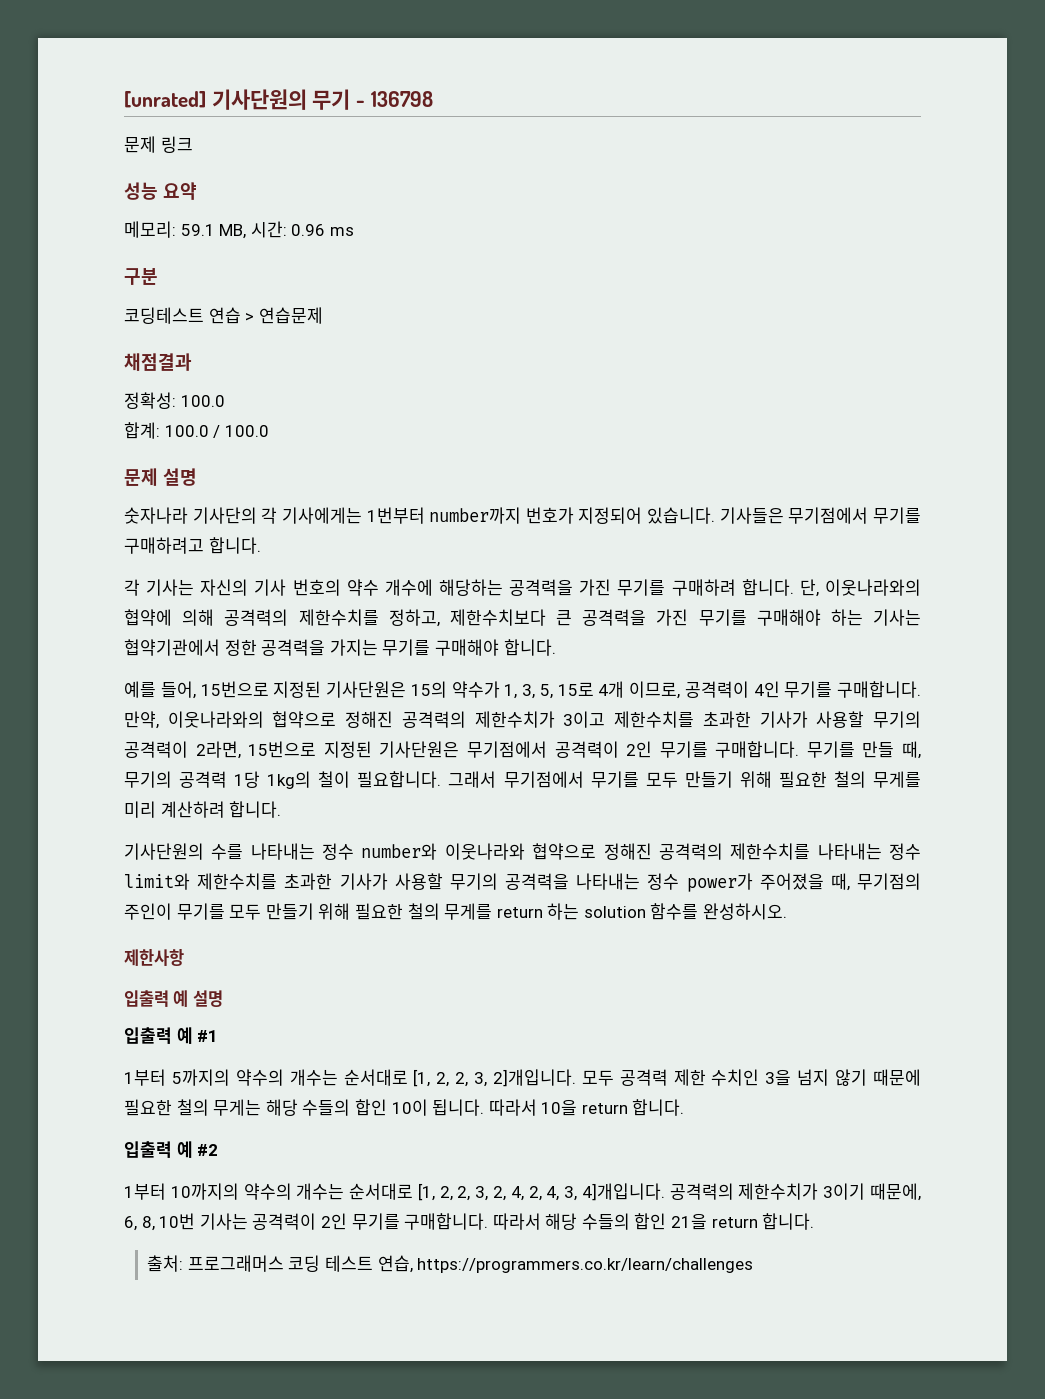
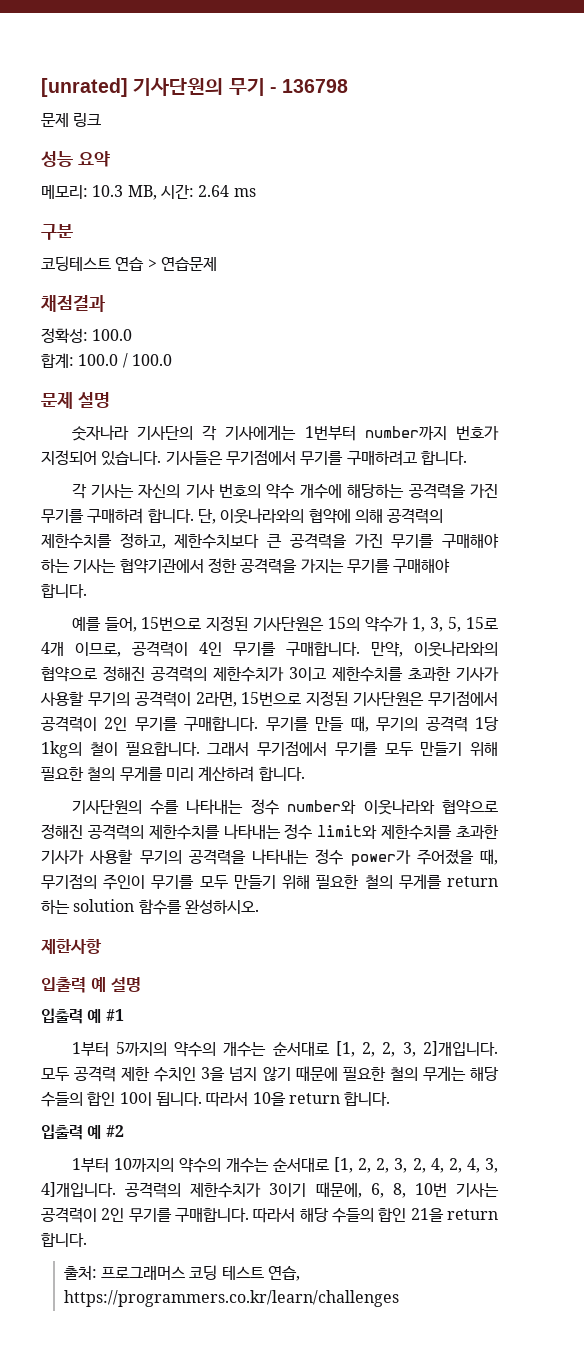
[180,224,215,236] 59.1 -> [92,185,124,197] 10.3
[291,224,326,236] 0.96 -> [198,185,230,197] 2.64

